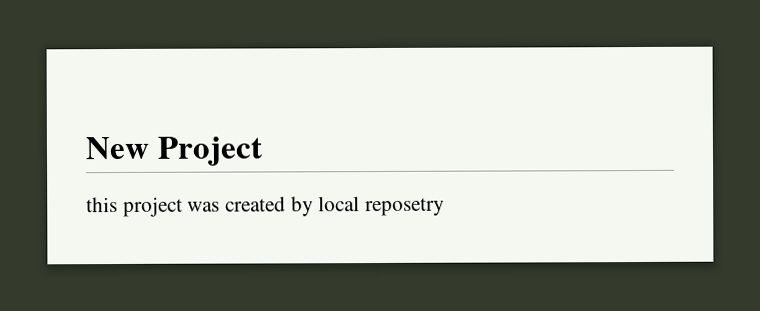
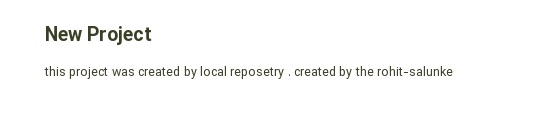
(446, 207) none -> [287,66,454,79] . created by the rohit-salunke

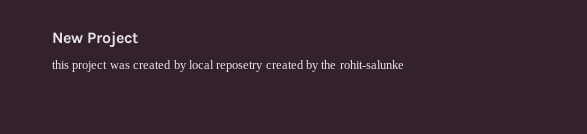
[287,74,291,76] . -> (264, 66) none

